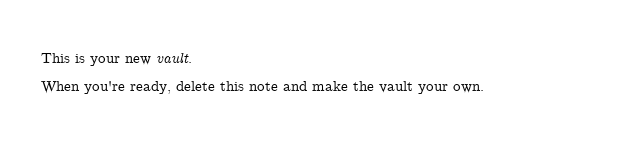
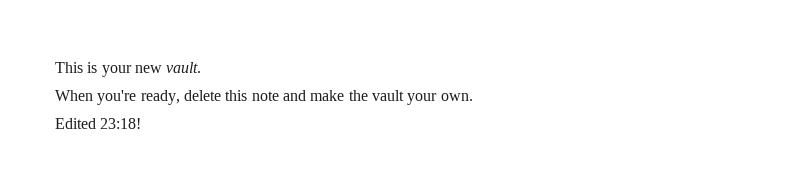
(484, 88) none -> [55,118,142,129] // Edited 23:18!

